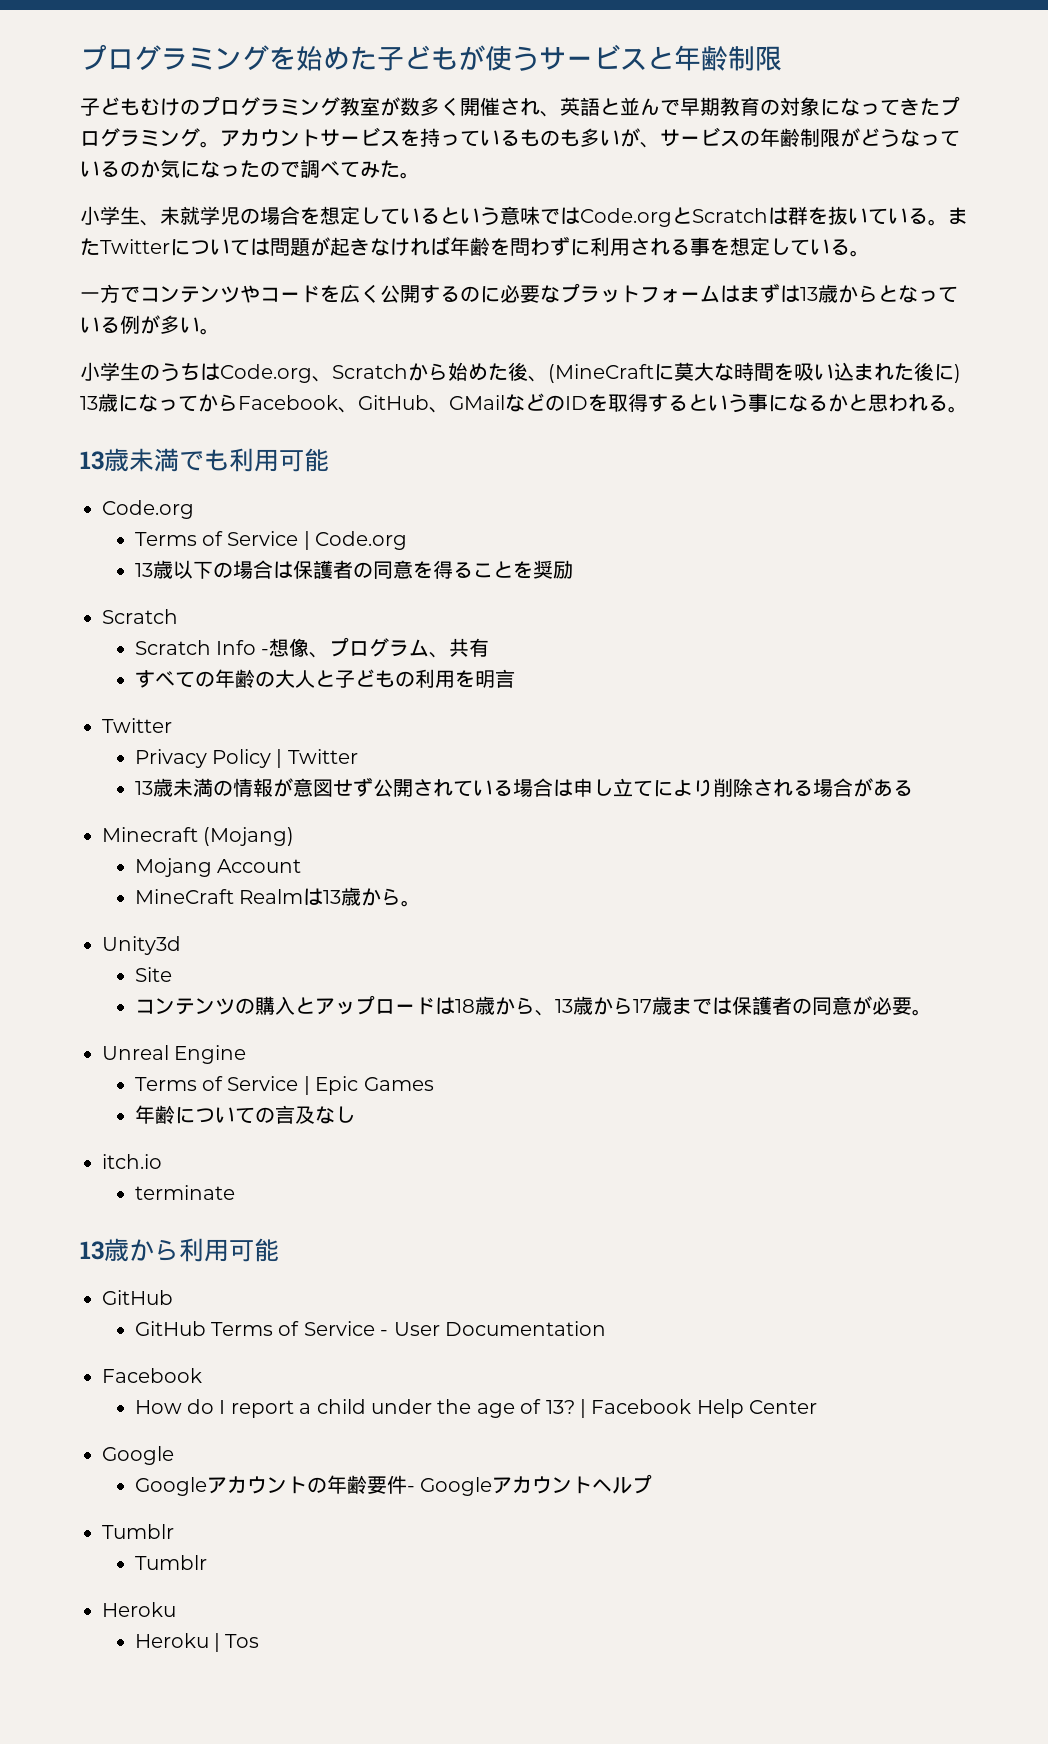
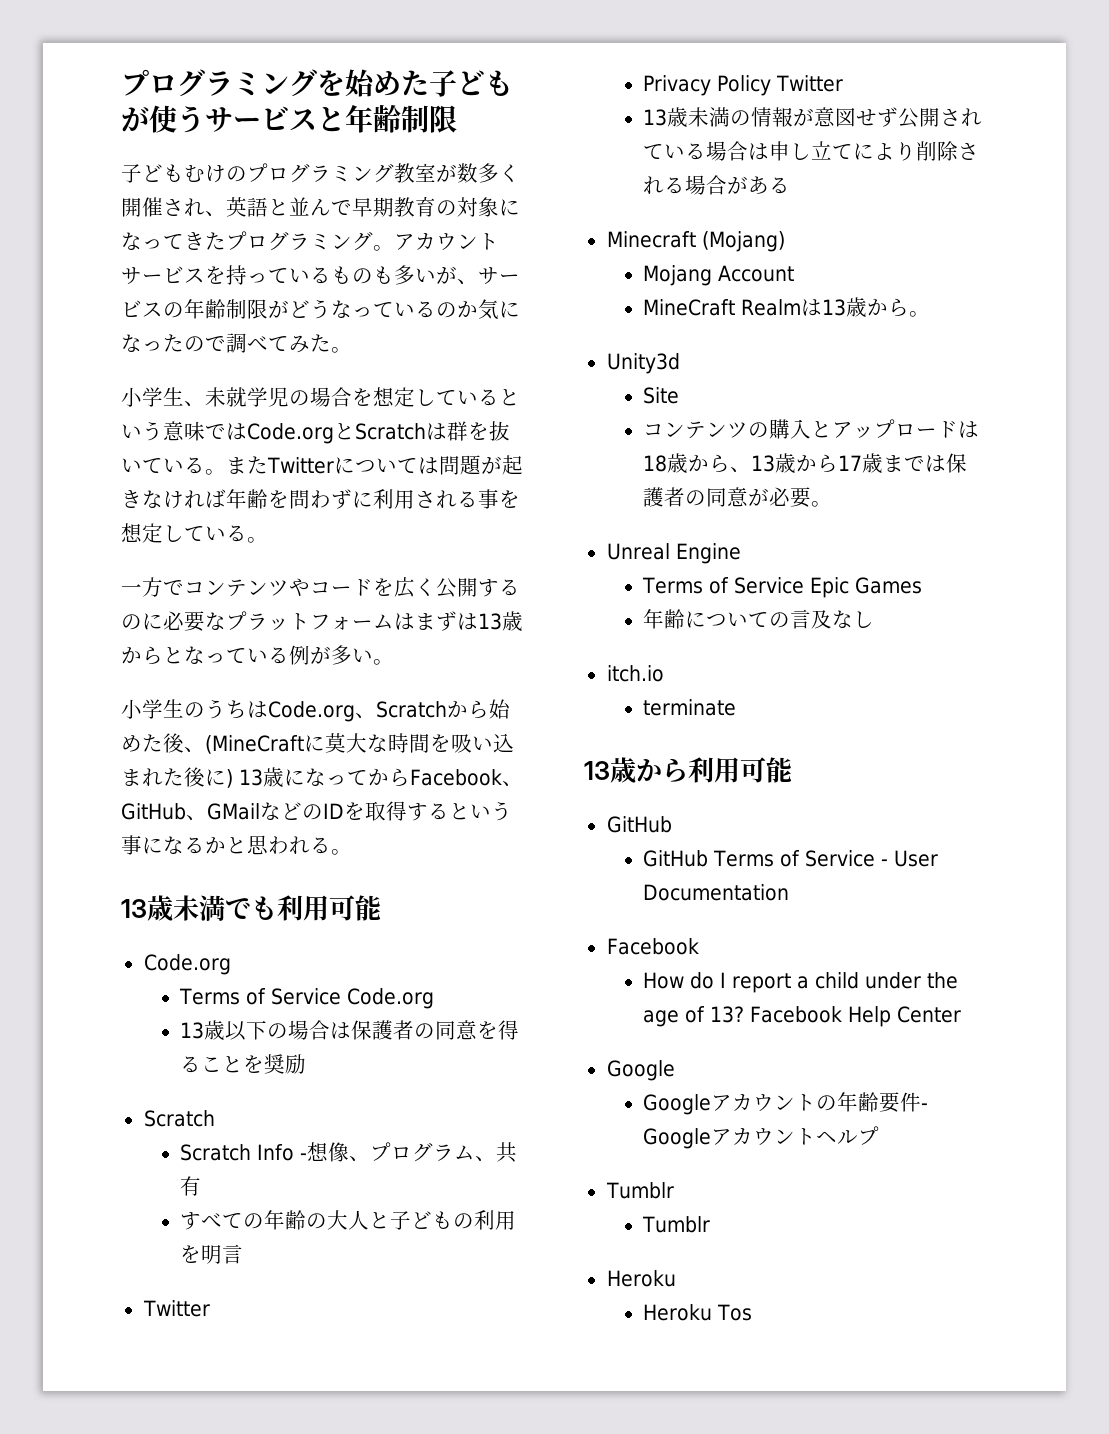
[303,531,310,550] | -> (342, 996) none
[276,749,283,768] | -> (772, 85) none
[303,1076,310,1095] | -> (805, 585) none
[579,1399,586,1418] | -> (745, 1014) none
[213,1633,220,1652] | -> (713, 1312) none

